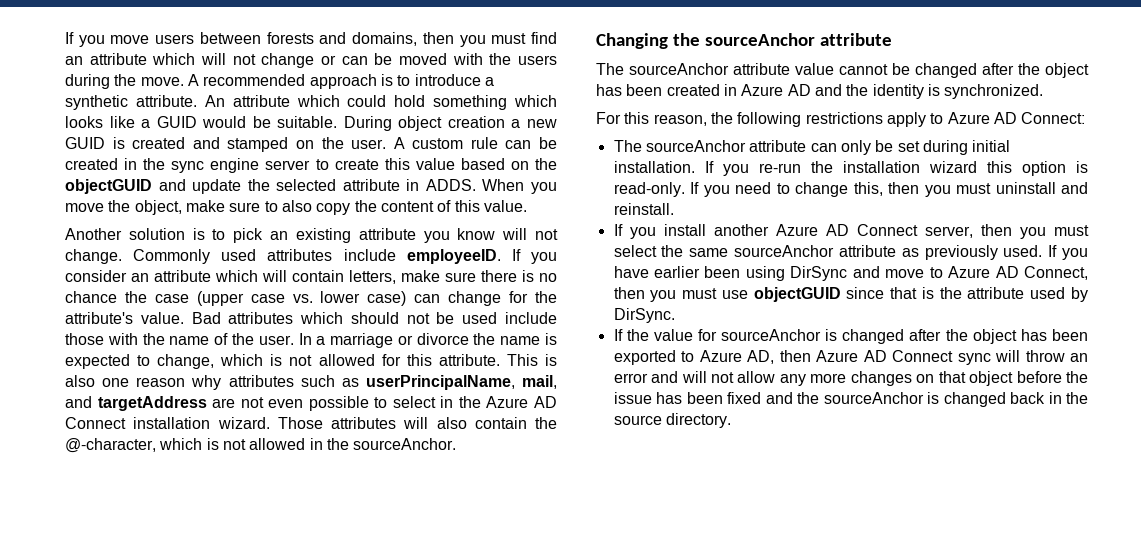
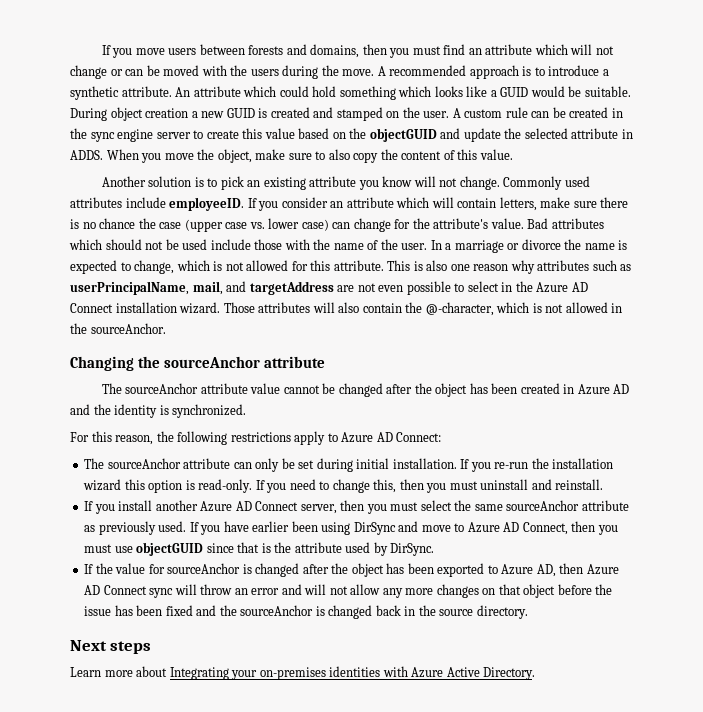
(731, 420) none -> [70,640,152,654] [70,666,536,680] // Next steps // Learn more about Integrating your on-premises identities with Azure Active Directory.

